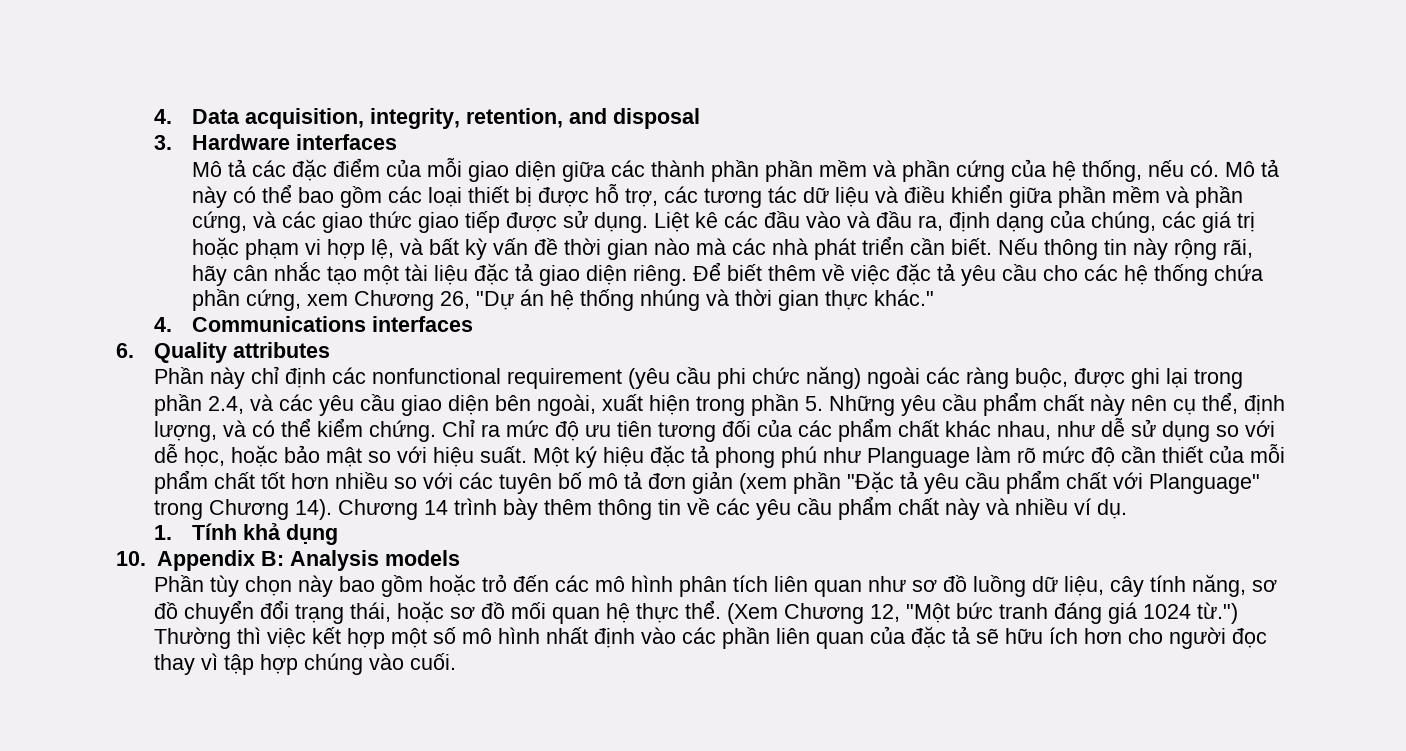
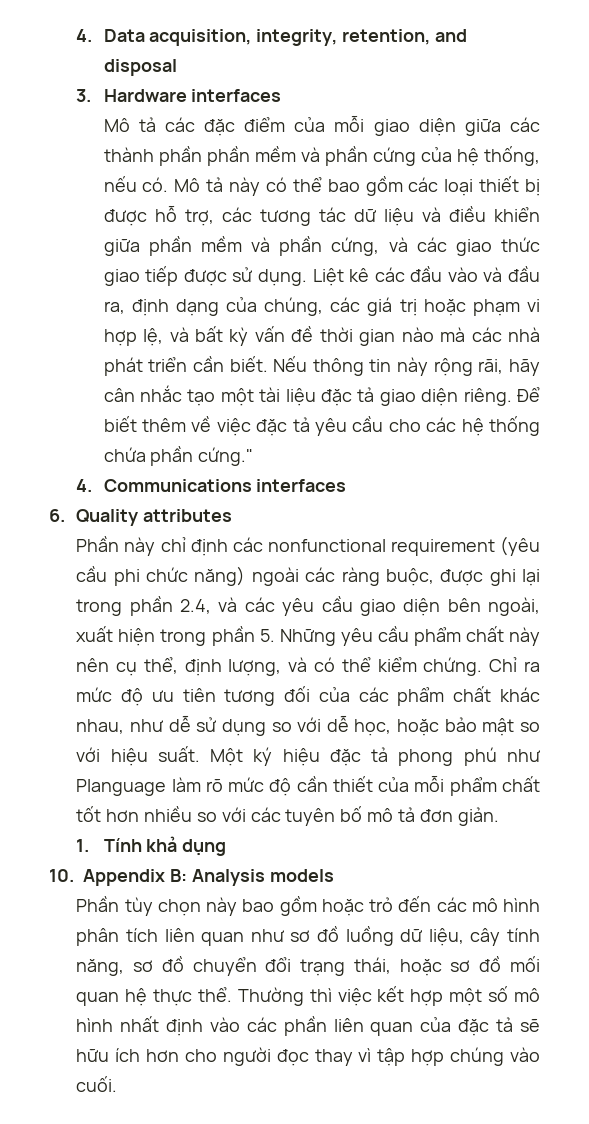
[245,289,934,311] cứng, xem Chương 26, "Dự án hệ thống nhúng và thời gian thực khác." -> [198,447,254,466] cứng."
[691,470,1260,494] [153,496,1127,520] giản (xem phần "Đặc tả yêu cầu phẩm chất với Planguage" trong Chương 14). Chương 14 trình bày thêm thông tin về các yêu cầu phẩm chất này và nhiều ví dụ. -> [457,807,499,826] giản.
[726,602,1238,624] (Xem Chương 12, "Một bức tranh đáng giá 1024 từ.") -> (232, 994) none

